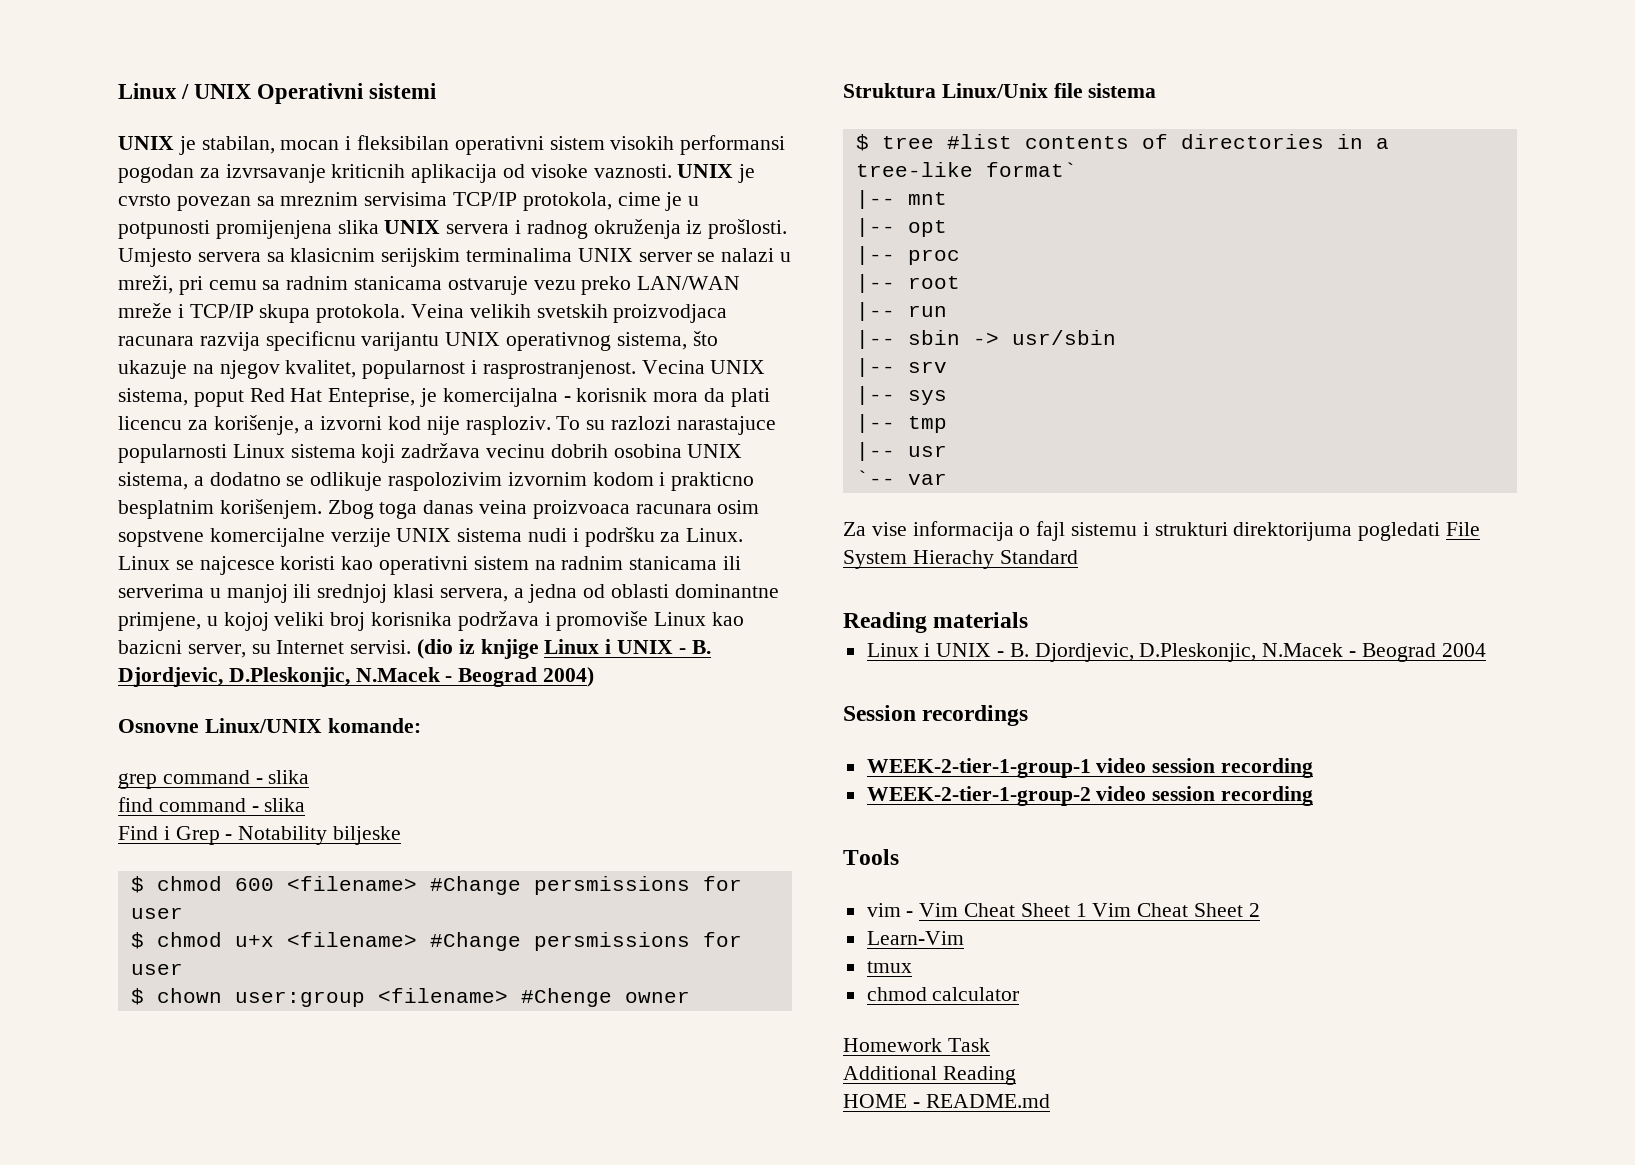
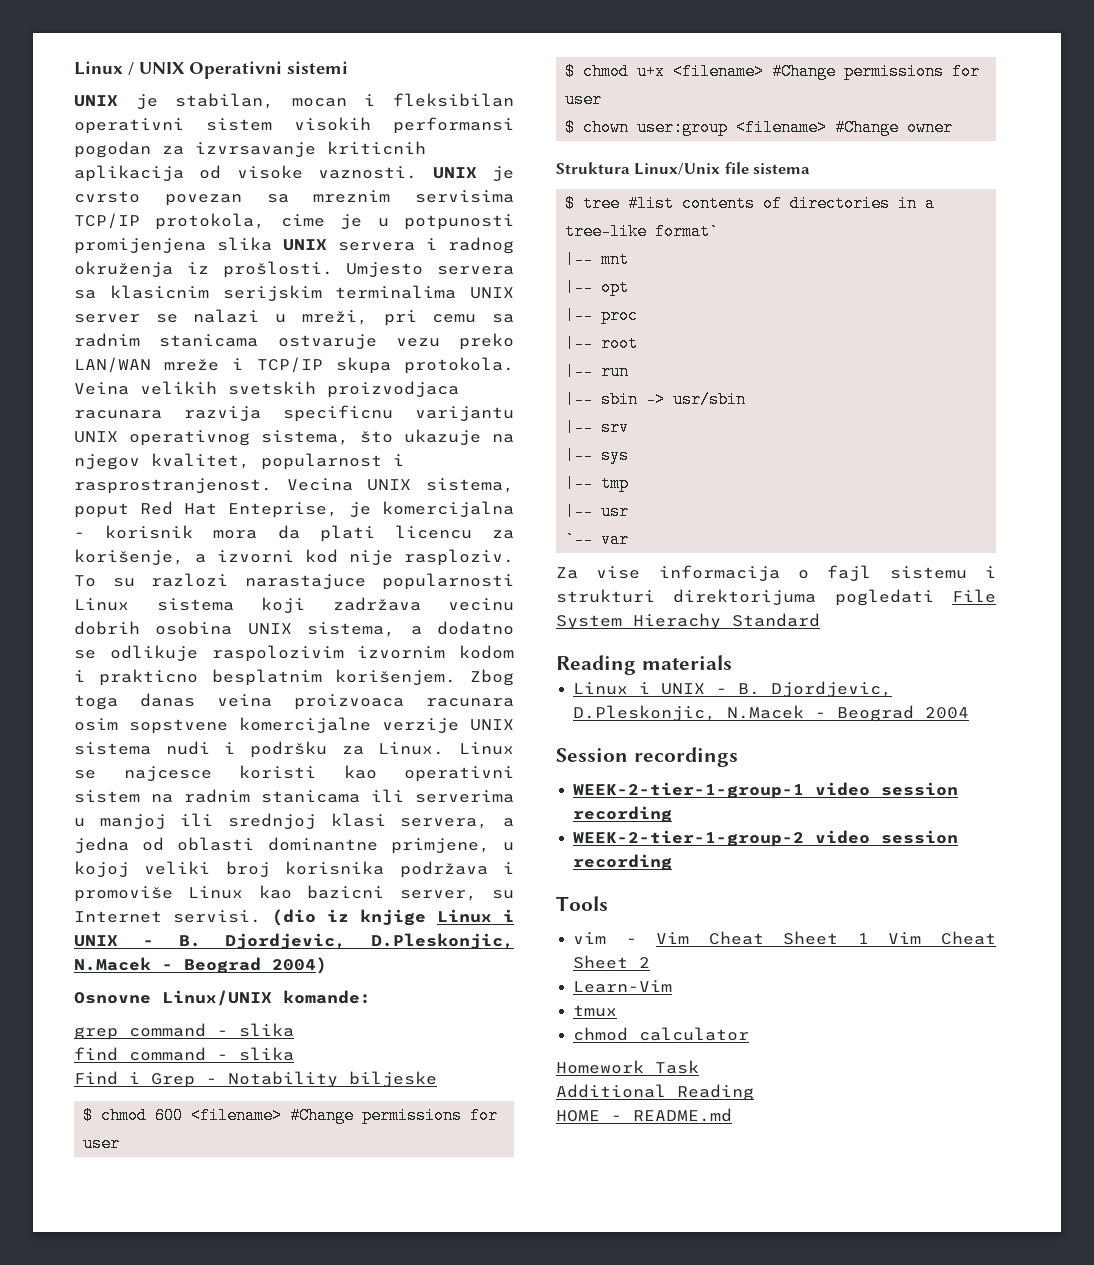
[533,876,690,895] persmissions -> [362,1107,463,1124] permissions
[533,932,690,951] persmissions -> [844,63,945,80] permissions
[520,988,612,1007] #Chenge -> [835,119,900,136] #Change

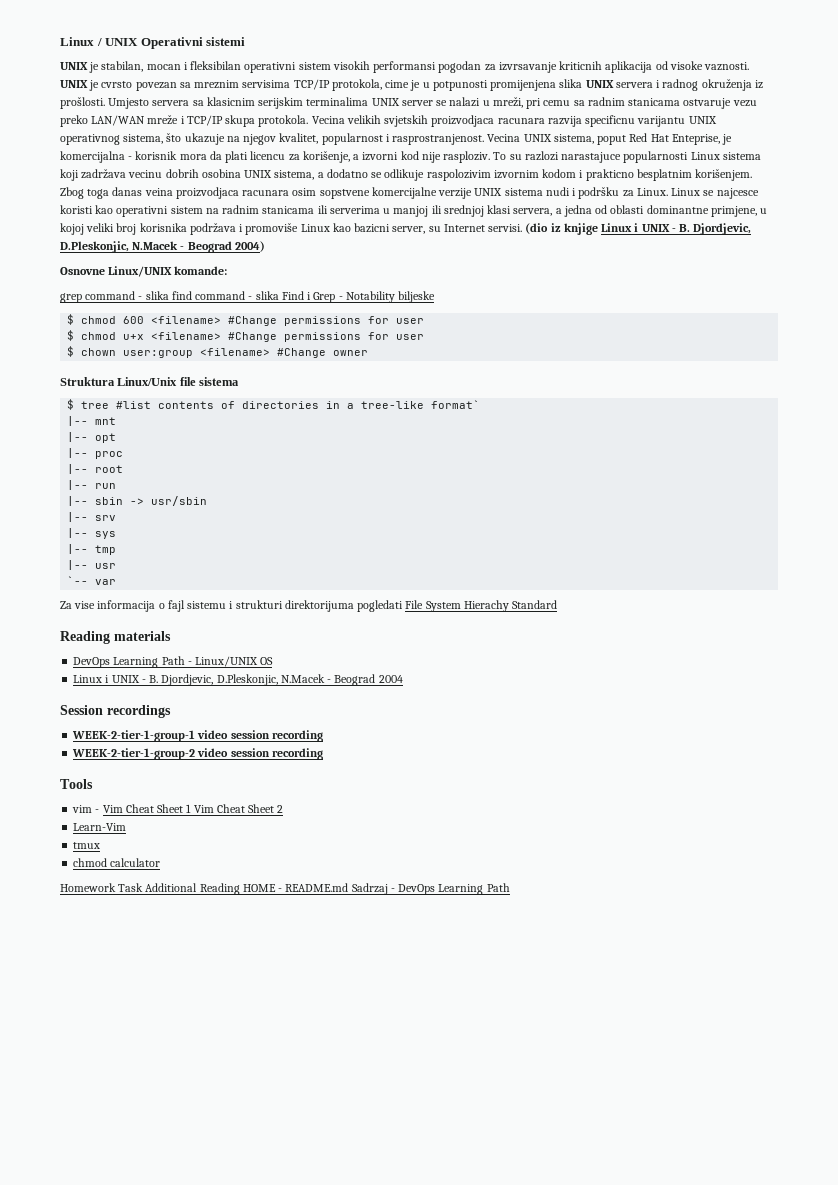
[74,381,316,395] Veina velikih svetskih -> [311,115,429,127] Vecina velikih svjetskih
[294,694,404,710] proizvoaca -> [175,187,239,199] proizvodjaca
(294, 1030) // -> (169, 295) none
(294, 1054) // -> (279, 295) none
(732, 662) none -> [73,656,274,668] // DevOps Learning Path - Linux/UNIX OS
(699, 1067) // -> (144, 887) none
(754, 1092) // -> (240, 889) none
(732, 1115) none -> [351,883,510,895] Sadrzaj - DevOps Learning Path

